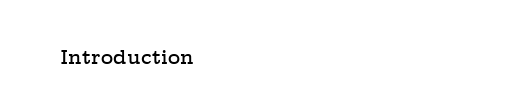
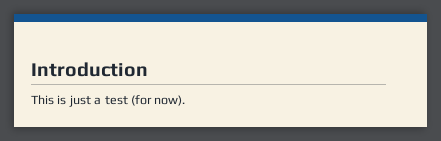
(194, 57) none -> [31,95,186,107] // This is just a test (for now).

